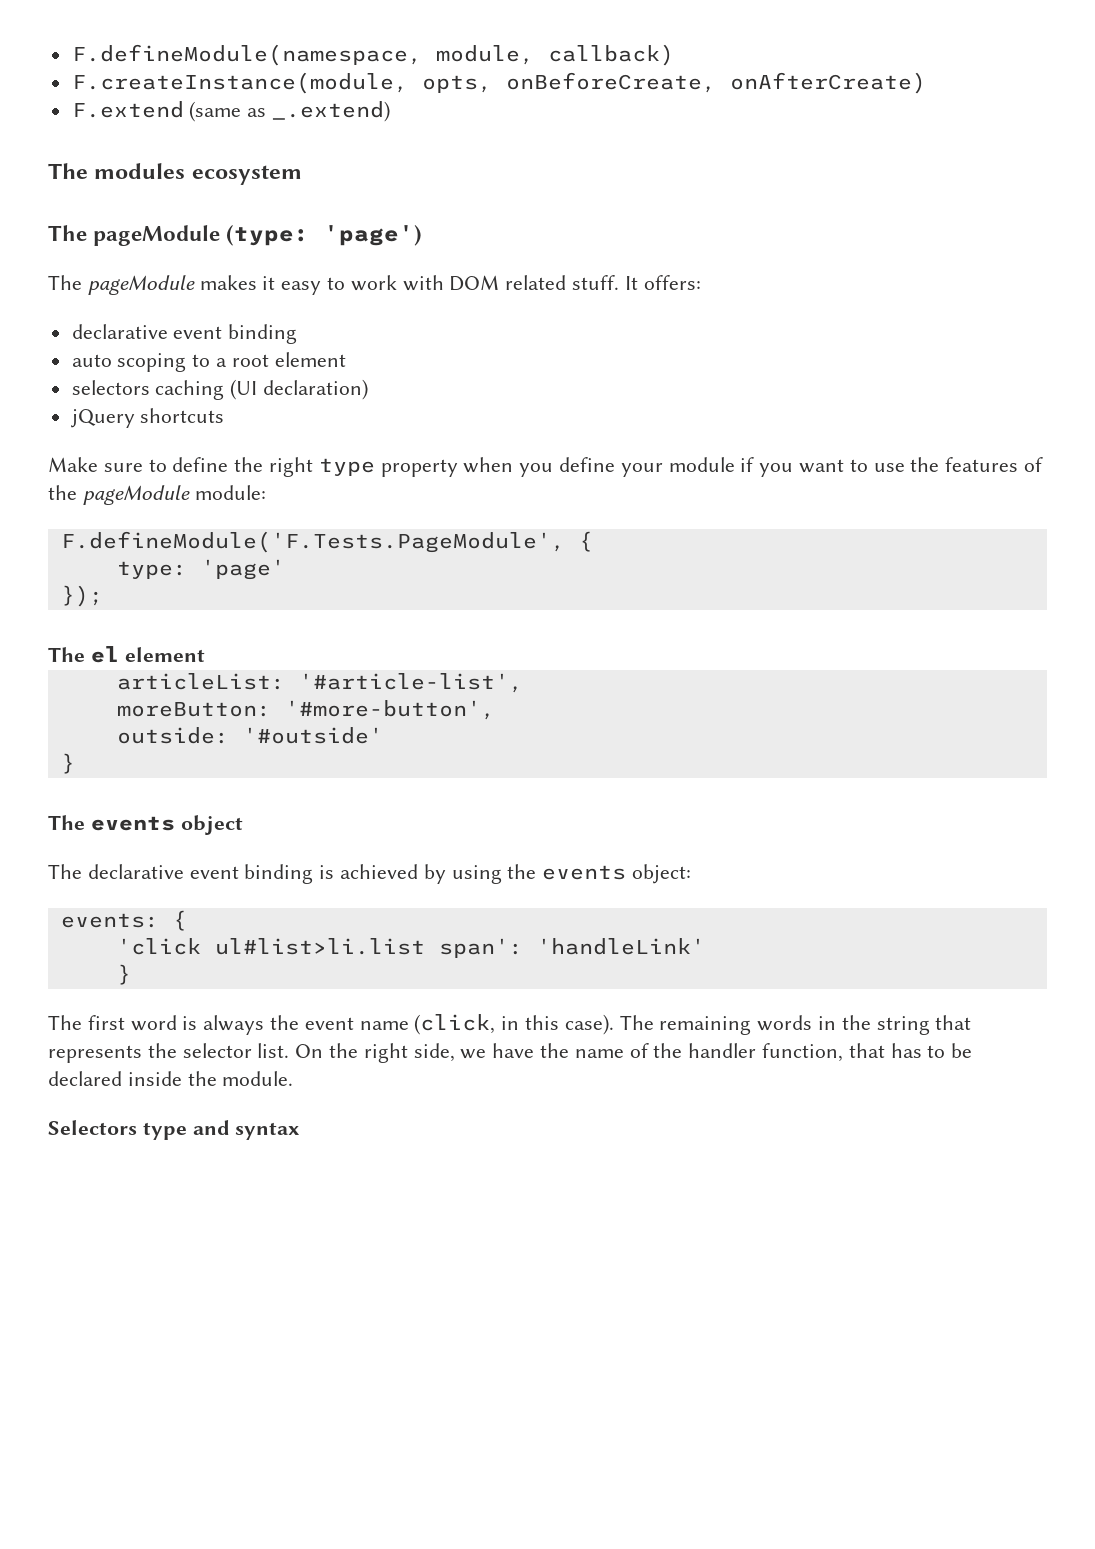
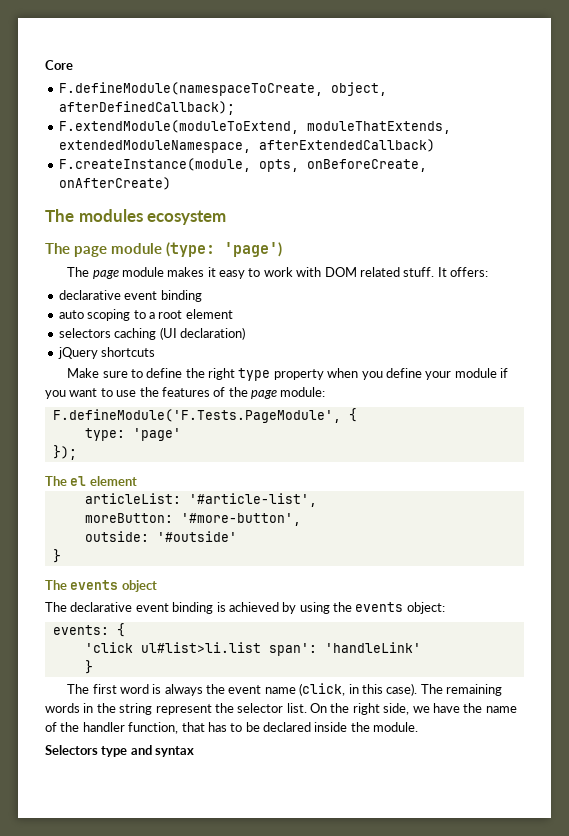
[71,44,674,66] F.defineModule(namespace, module, callback) -> [45,60,73,70] [58,82,387,96] [58,101,235,115] [58,120,451,134] [58,139,435,153] Core // F.defineModule(namespaceToCreate, object, afterDefinedCallback); // F.extendModule(moduleToExtend, moduleThatExtends, extendedModuleNamespace, afterExtendedCallback)
[71,101,391,122] // F.extend (same as _.extend) -> (171, 183) none
[93,225,221,246] pageModule -> [74,243,162,257] page module
[87,275,195,295] pageModule -> [92,267,164,279] page module
[82,485,190,505] pageModule -> [251,390,277,399] page
[935,1015,972,1030] [48,1045,142,1063] that represents -> [155,704,212,715] represent

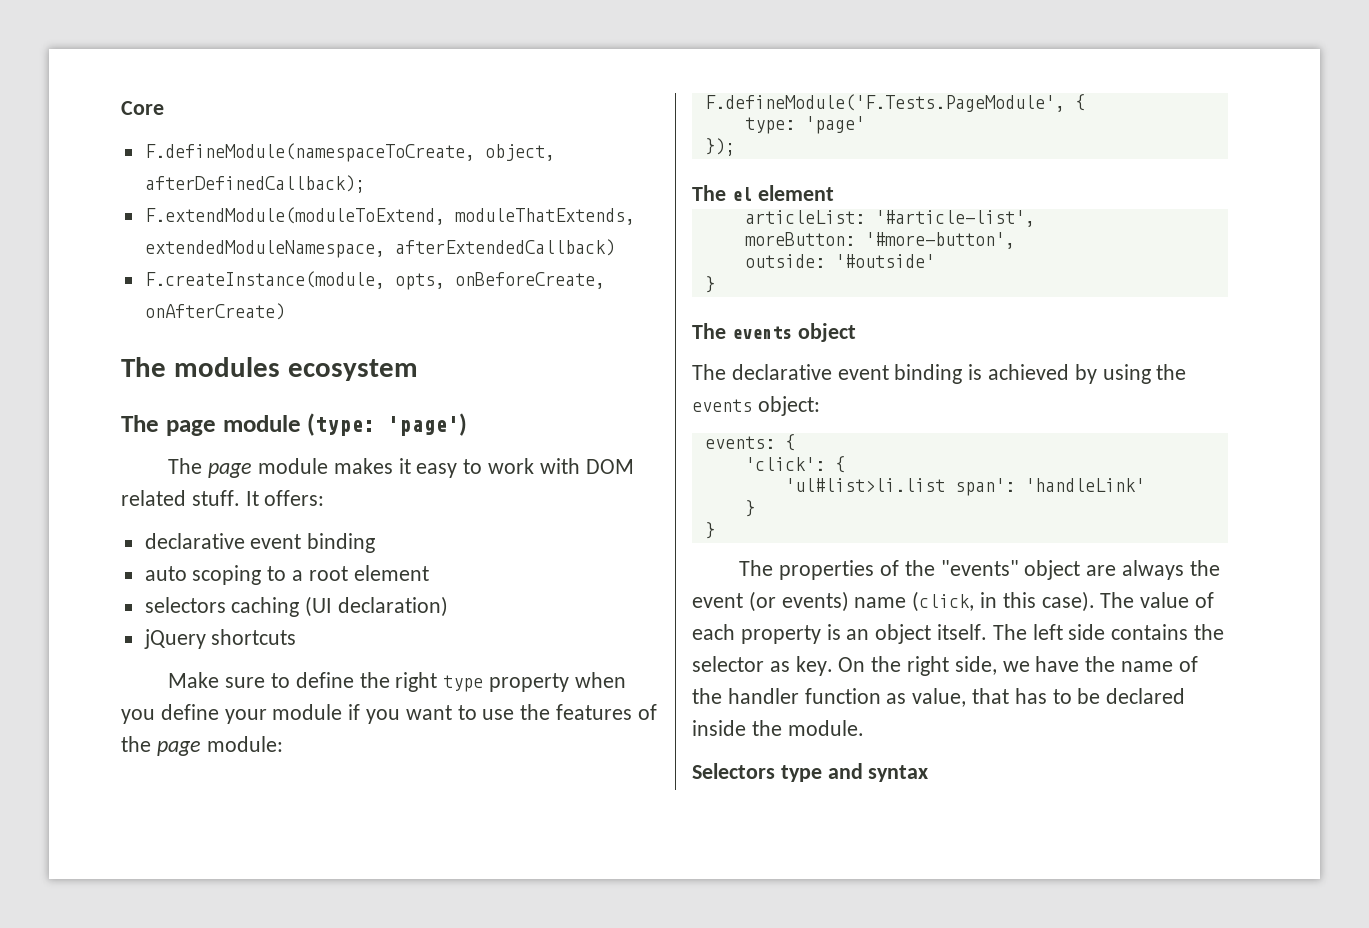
[84,642,261,653] 'click ul#list>li.list -> [744,456,845,473] [784,478,945,492] 'click': { // 'ul#list>li.list
[67,684,162,694] // The first word is -> [704,522,715,539] [739,560,1117,580] // } // The properties of the "events" object are
(262, 689) none -> [748,591,849,612] (or events)
[446,684,503,696] [45,703,307,715] remaining words in the string represent the selector list. -> [1140,592,1215,608] [692,624,1225,644] [692,656,833,676] value of each property is an object itself. The left side contains the selector as key.
[128,722,179,734] function, -> [804,688,967,707] function as value,

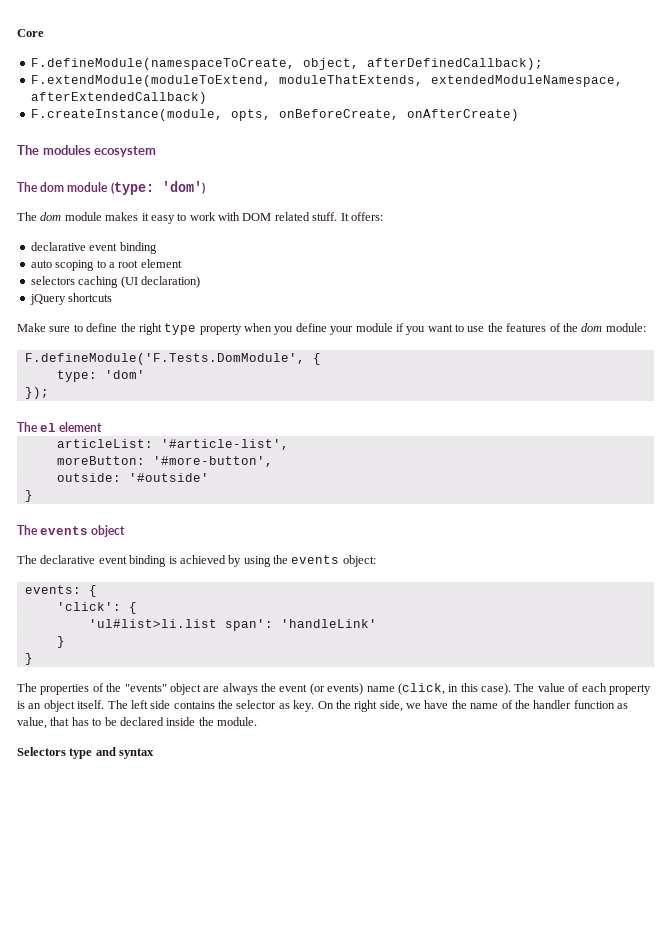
[165,420,216,436] page -> [40,182,65,192] dom
[387,413,468,436] [168,458,253,478] 'page') // The page -> [161,181,205,194] [17,212,62,221] 'dom') // The dom
[156,741,201,756] page -> [581,323,603,332] dom
[704,94,1065,112] F.defineModule('F.Tests.PageModule', -> [24,353,305,365] F.defineModule('F.Tests.DomModule',
[804,116,865,134] 'page' -> [104,370,145,379] 'dom'

